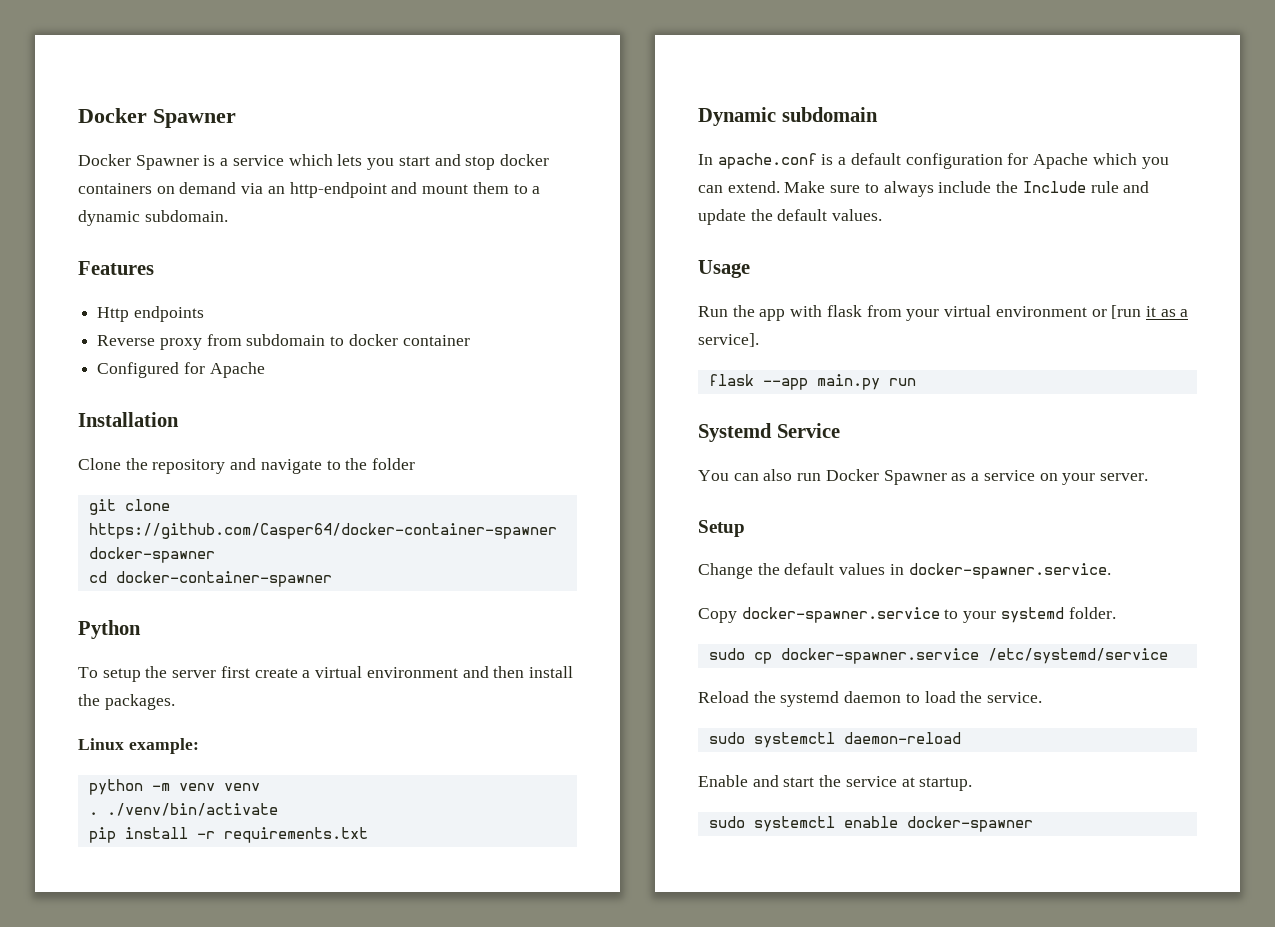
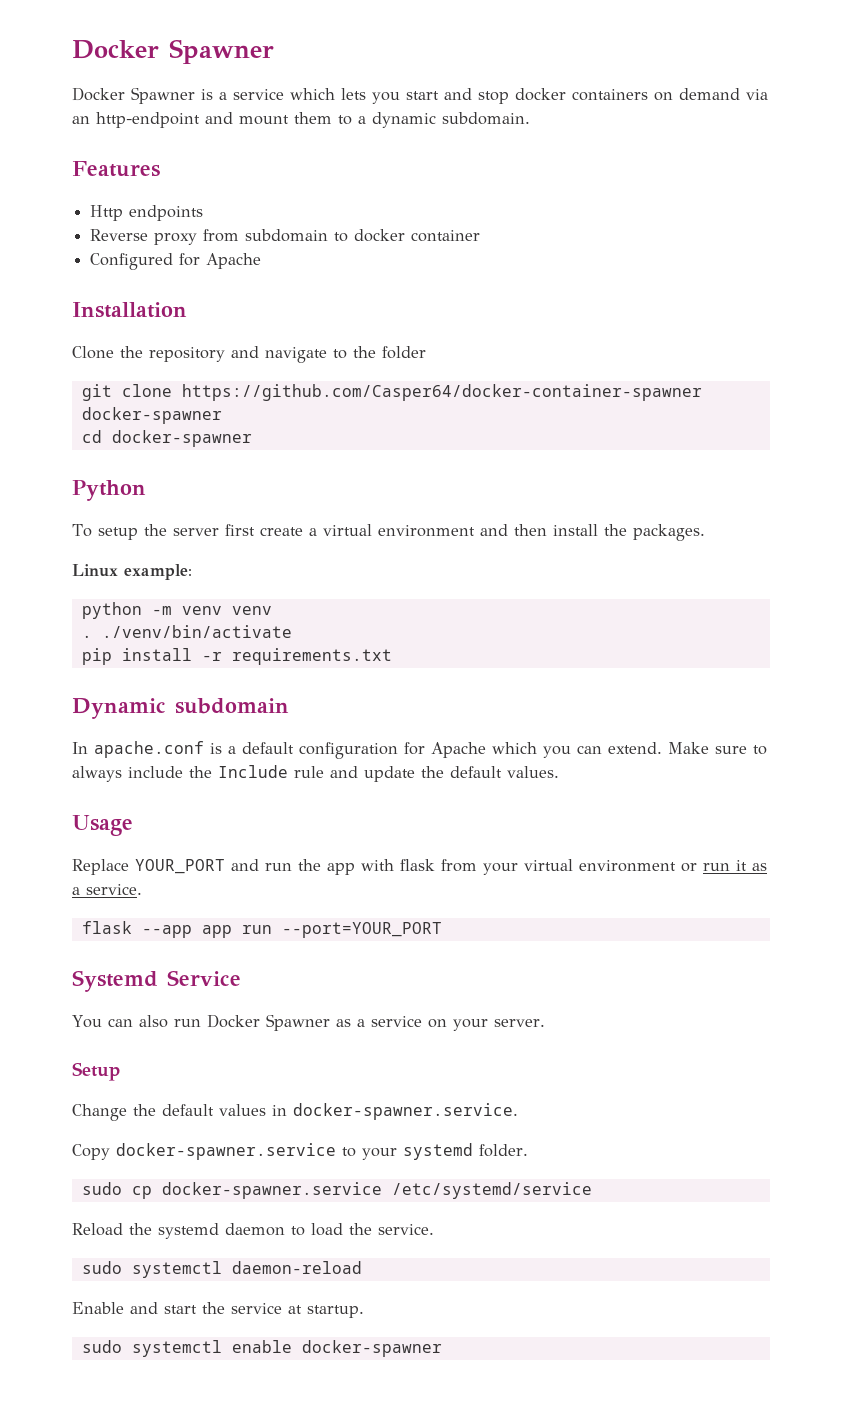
[115,571,332,587] docker-container-spawner -> [111,430,252,447] docker-spawner
[698,306,728,317] Run -> [72,859,292,875] Replace YOUR_PORT and run
[1111,305,1142,319] [run -> [703,863,730,871] run
[698,333,759,347] service]. -> [86,884,142,895] service.
[816,374,916,390] main.py run -> [201,922,442,938] app run --port=YOUR_PORT

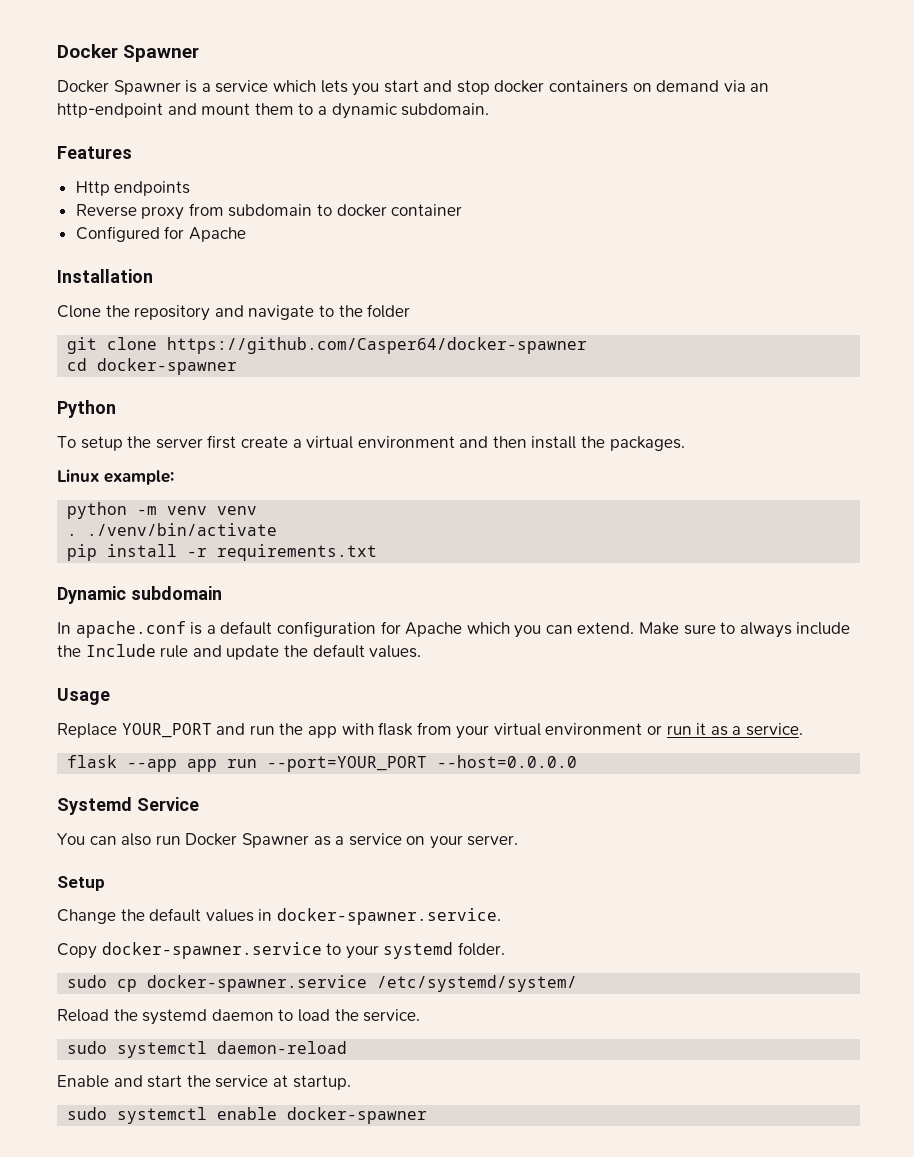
[181,384,702,401] [81,407,222,424] https://github.com/Casper64/docker-container-spawner docker-spawner -> [167,337,588,354] https://github.com/Casper64/docker-spawner
(442, 930) none -> [437,755,578,768] --host=0.0.0.0
[391,1182,592,1199] /etc/systemd/service -> [377,975,578,992] /etc/systemd/system/

